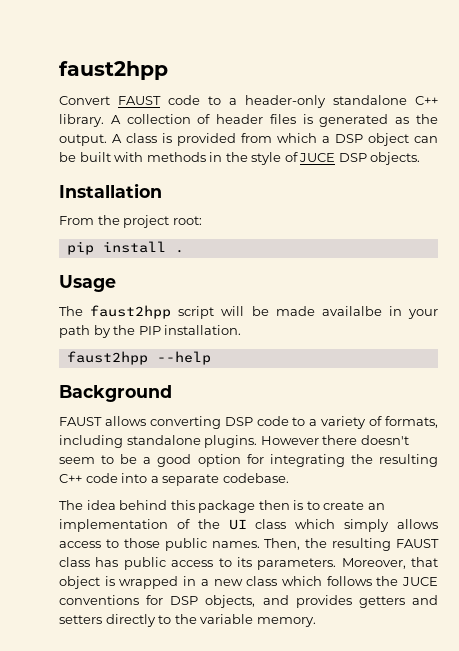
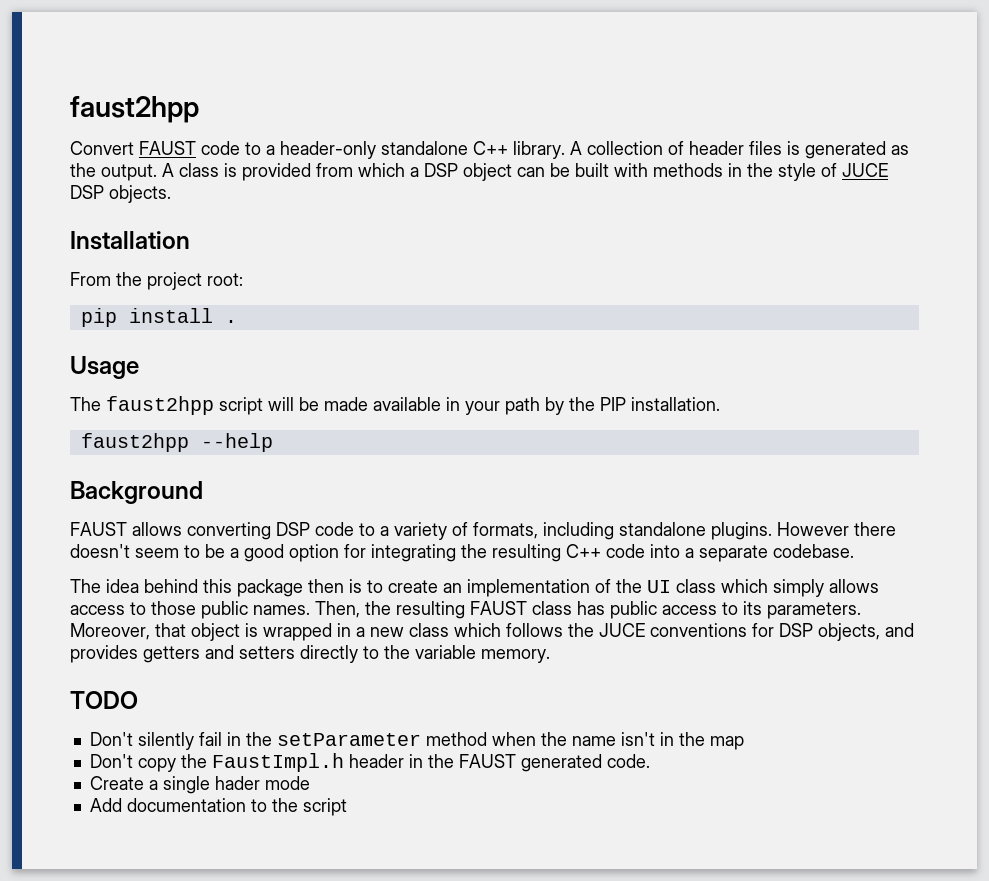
[321,306,382,316] availalbe -> [373,397,441,411] available
(316, 622) none -> [70,691,138,709] [89,732,744,750] [89,753,650,772] [89,776,310,794] [89,798,347,816] // TODO // Don't silently fail in the setParameter method when the name isn't in the map // Don't copy the FaustImpl.h header in the FAUST generated code. // Create a single hader mode // Add documentation to the script

